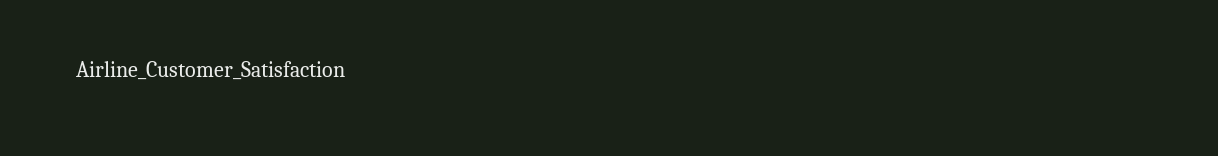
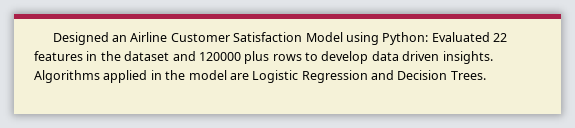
[76,61,345,80] Airline_Customer_Satisfaction -> [52,32,508,45] [34,51,493,64] [34,70,486,83] Designed an Airline Customer Satisfaction Model using Python: Evaluated 22 features in the dataset and 120000 plus rows to develop data driven insights. Algorithms applied in the model are Logistic Regression and Decision Trees.

